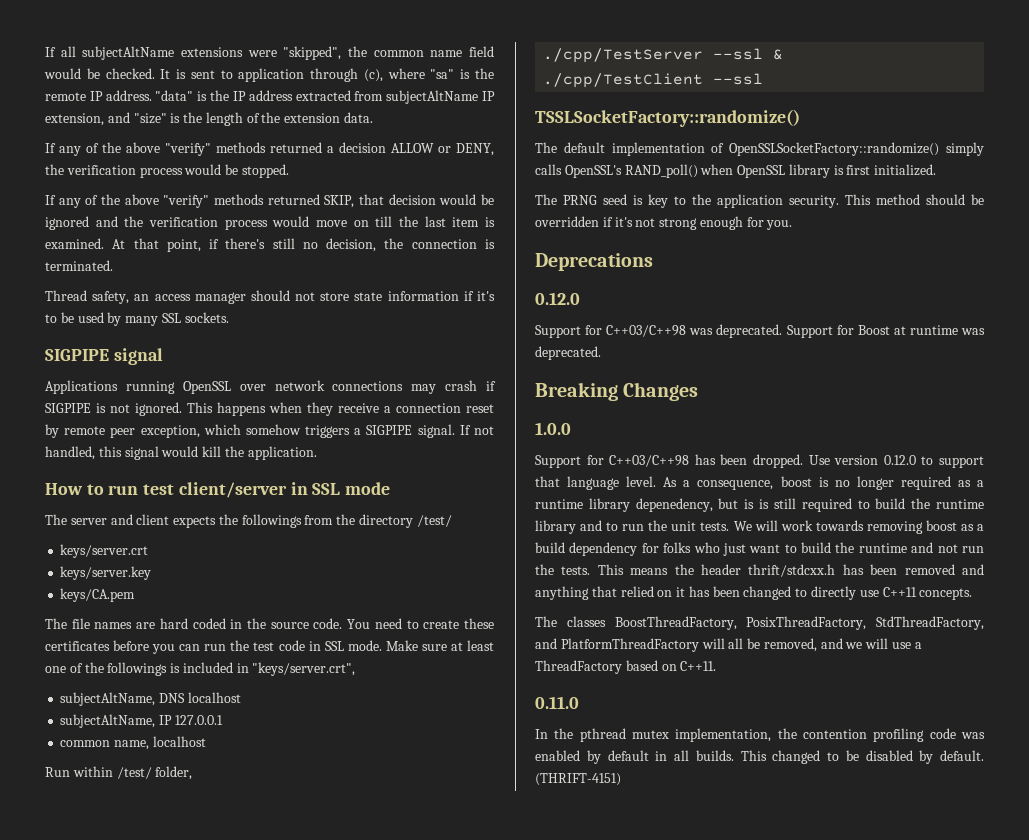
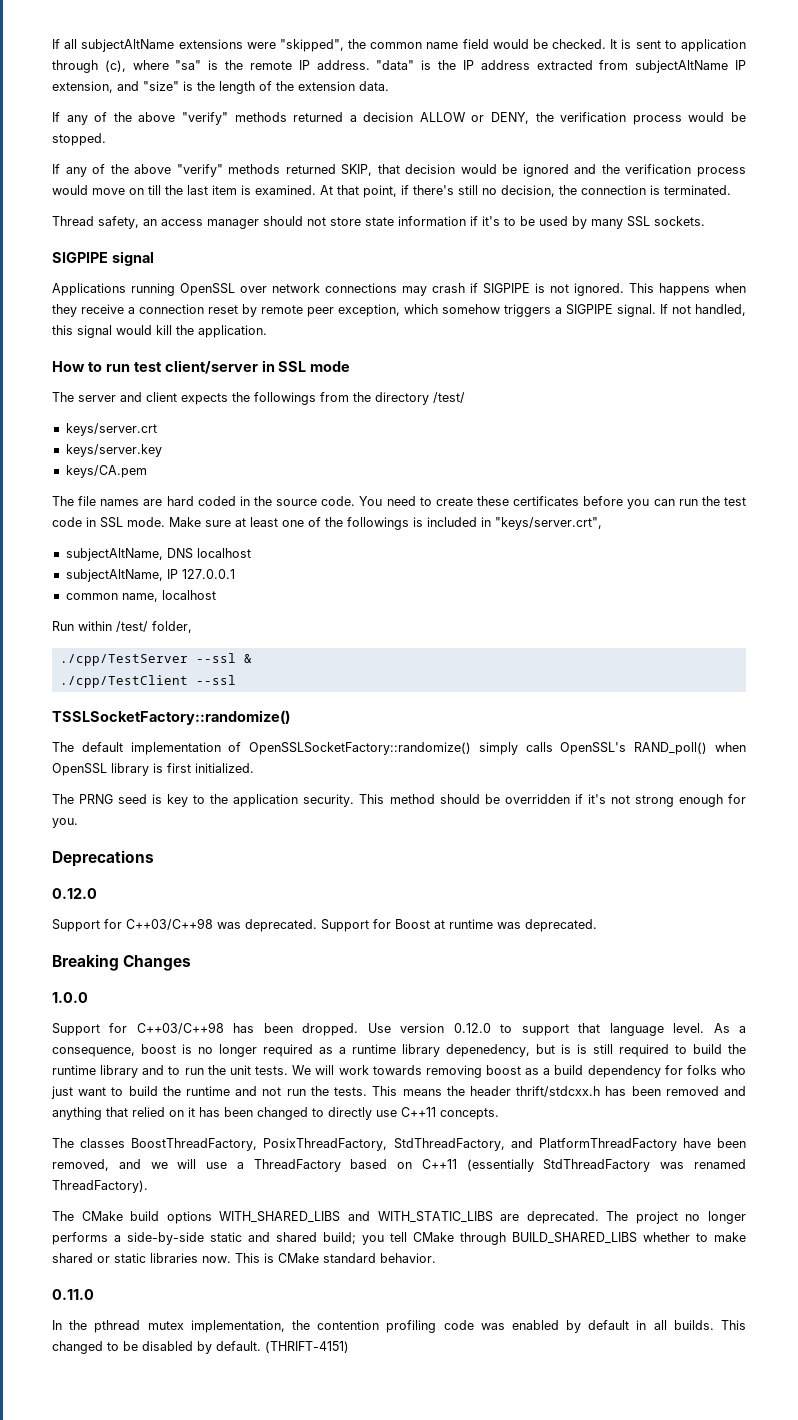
[701,638,761,649] will all be -> [682,1138,746,1148] have been
[680,661,717,671] C++11. -> [421,1159,746,1172] [52,1180,148,1193] [52,1211,747,1224] [52,1232,746,1245] [52,1253,436,1263] C++11 (essentially StdThreadFactory was renamed ThreadFactory). // The CMake build options WITH_SHARED_LIBS and WITH_STATIC_LIBS are deprecated. The project no longer performs a side-by-side static and shared build; you tell CMake through BUILD_SHARED_LIBS whether to make shared or static libraries now. This is CMake standard behavior.

